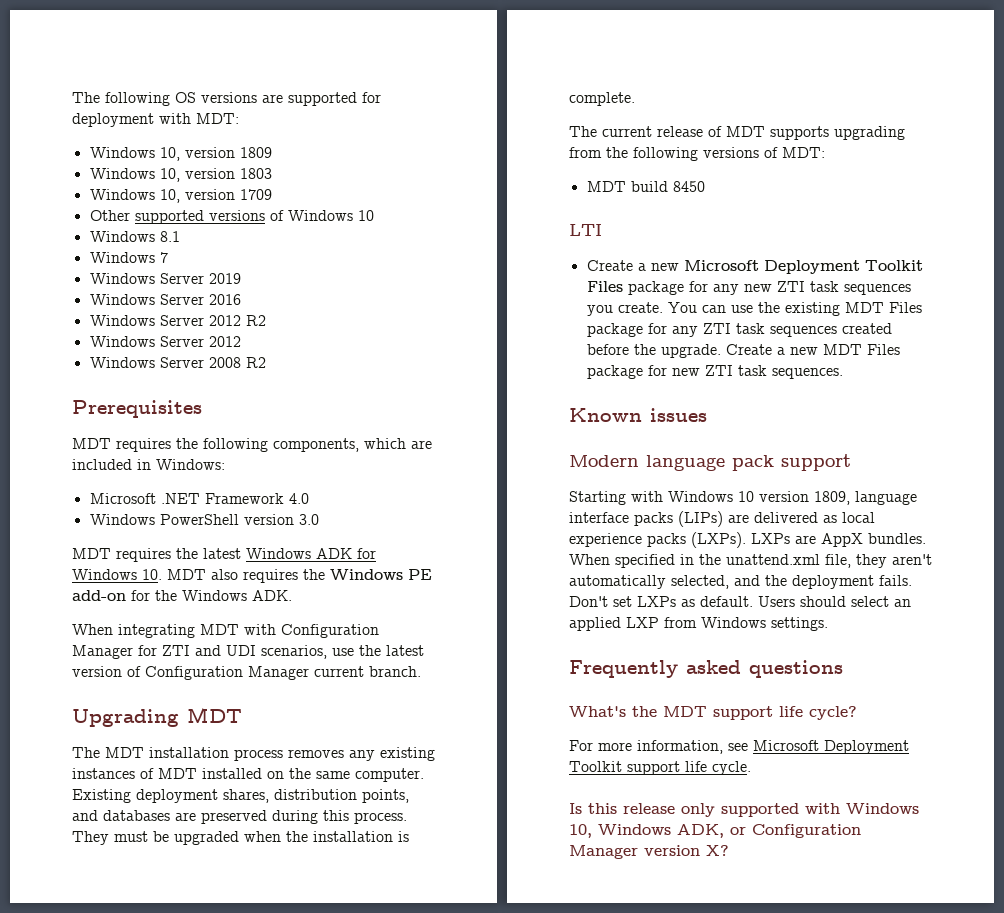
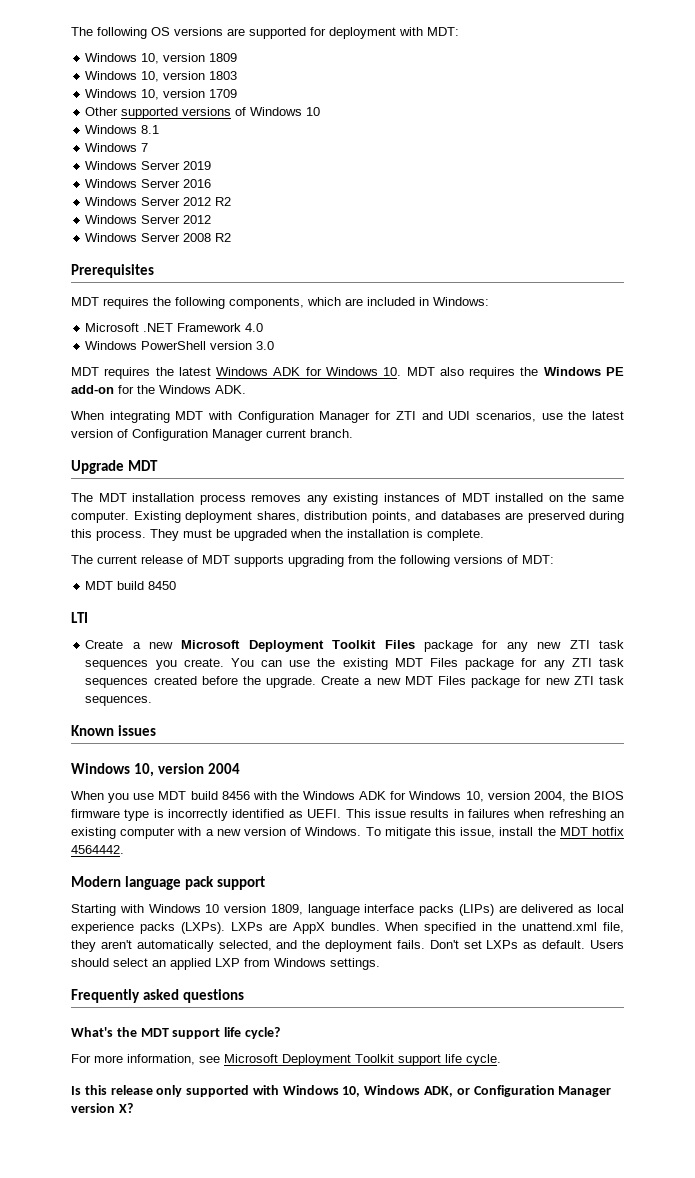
[72,709,179,727] Upgrading -> [71,460,124,474] Upgrade
(707, 415) none -> [71,763,240,777] [71,791,624,803] [71,809,624,821] [71,827,624,839] [71,845,124,854] // Windows 10, version 2004 // When you use MDT build 8456 with the Windows ADK for Windows 10, version 2004, the BIOS firmware type is incorrectly identified as UEFI. This issue results in failures when refreshing an existing computer with a new version of Windows. To mitigate this issue, install the MDT hotfix 4564442.

